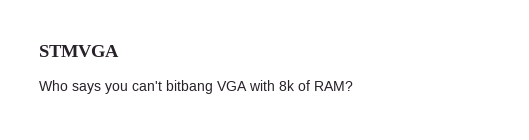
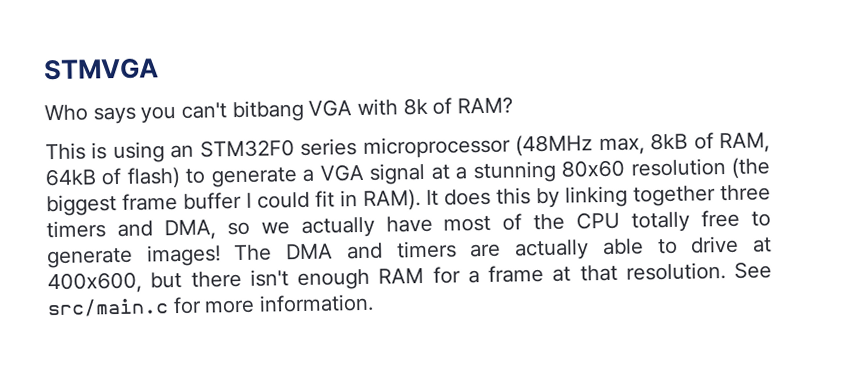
(353, 86) none -> [45,132,771,164] [45,157,770,189] [46,184,771,217] [46,209,771,241] [47,235,773,269] [47,261,772,295] [47,293,375,318] // This is using an STM32F0 series microprocessor (48MHz max, 8kB of RAM, 64kB of flash) to generate a VGA signal at a stunning 80x60 resolution (the biggest frame buffer I could fit in RAM). It does this by linking together three timers and DMA, so we actually have most of the CPU totally free to generate images! The DMA and timers are actually able to drive at 400x600, but there isn't enough RAM for a frame at that resolution. See src/main.c for more information.

